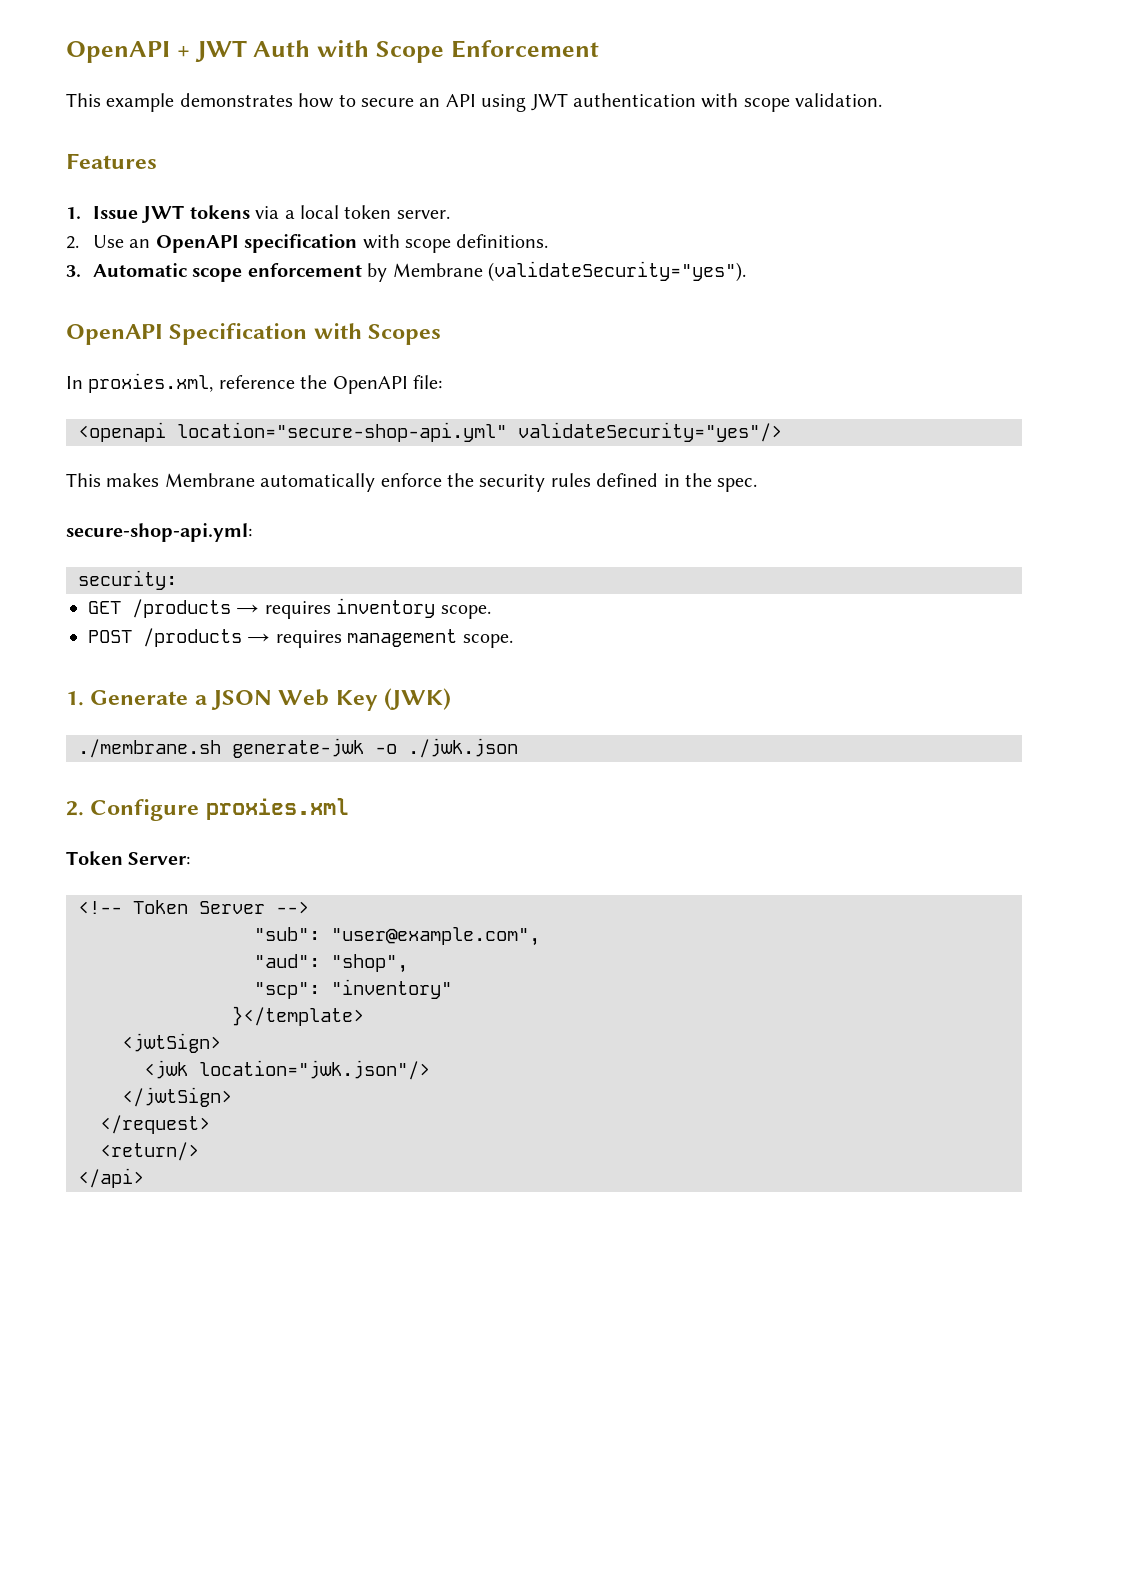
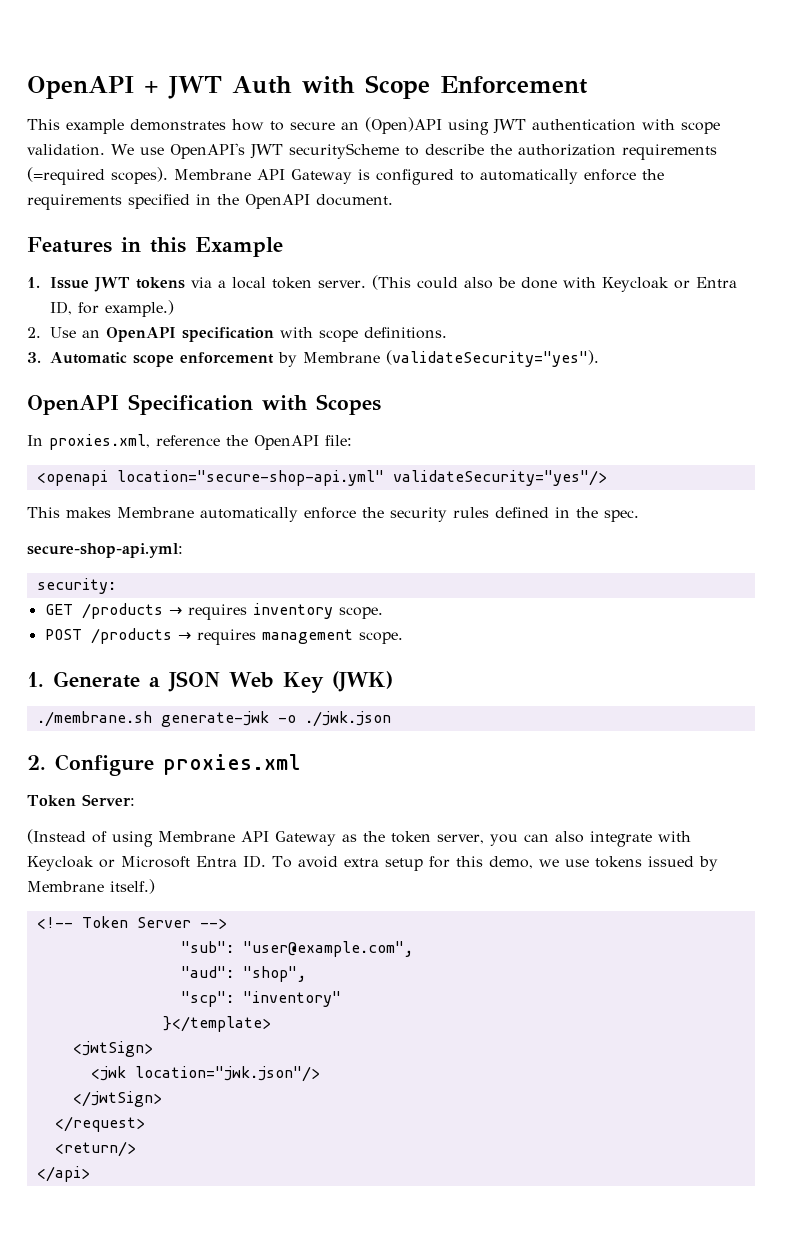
[445,94,476,107] API -> [365,117,442,134] (Open)API
[66,153,157,169] // Features -> [111,143,717,160] [27,167,664,185] [27,194,393,210] [27,237,283,257] We use OpenAPI's JWT securityScheme to describe the authorization requirements (=required scopes). Membrane API Gateway is configured to automatically enforce the requirements specified in the OpenAPI document. // Features in this Example
(450, 214) none -> [372,275,738,292] [50,300,175,317] (This could also be done with Keycloak or Entra ID, for example.)
(191, 858) none -> [27,829,691,847] [27,855,718,871] [27,879,155,894] // (Instead of using Membrane API Gateway as the token server, you can also integrate with Keycloak or Microsoft Entra ID. To avoid extra setup for this demo, we use tokens issued by Membrane itself.)

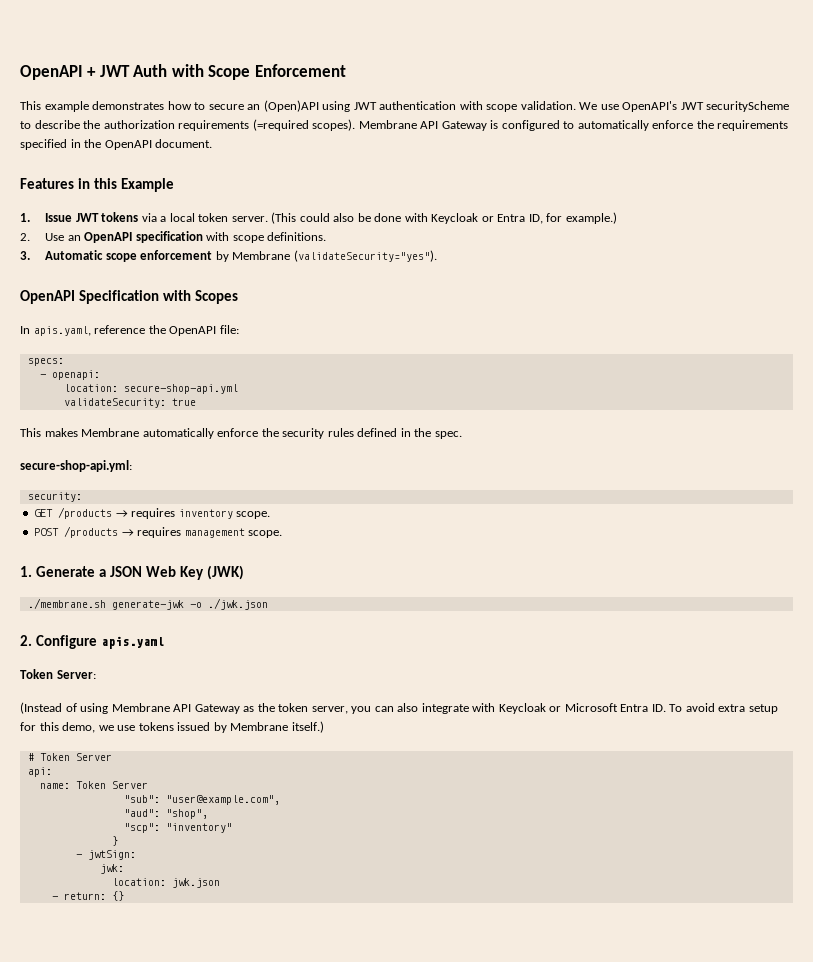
[49,434,150,450] proxies.xml, -> [33,326,91,336] apis.yaml,
[36,470,607,486] <openapi location="secure-shop-api.yml" validateSecurity="yes"/> -> [27,358,64,366] [39,370,100,380] [63,384,238,394] [63,398,196,408] specs: // - openapi: // location: secure-shop-api.yml // validateSecurity: true
[163,754,301,775] proxies.xml -> [101,636,165,649] apis.yaml
[36,916,227,929] <!-- Token Server --> -> [27,753,112,761] [27,767,52,777] [39,781,148,789] # Token Server // api: // name: Token Server
[162,1016,271,1032] [72,1041,153,1057] [90,1066,320,1082] [72,1091,162,1107] [54,1116,145,1132] [54,1141,136,1157] [36,1166,90,1182] }</template> // <jwtSign> // <jwk location="jwk.json"/> // </jwtSign> // </request> // <return/> // </api> -> [111,836,118,846] [75,850,136,860] [99,864,124,874] [111,878,220,888] [51,891,124,901] } // - jwtSign: // jwk: // location: jwk.json // - return: {}

